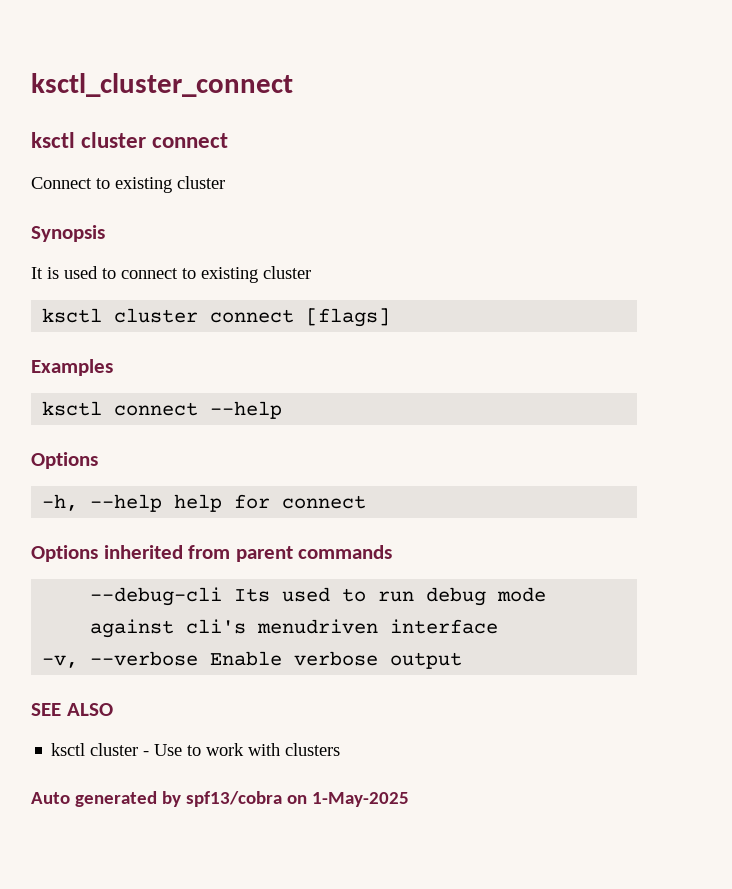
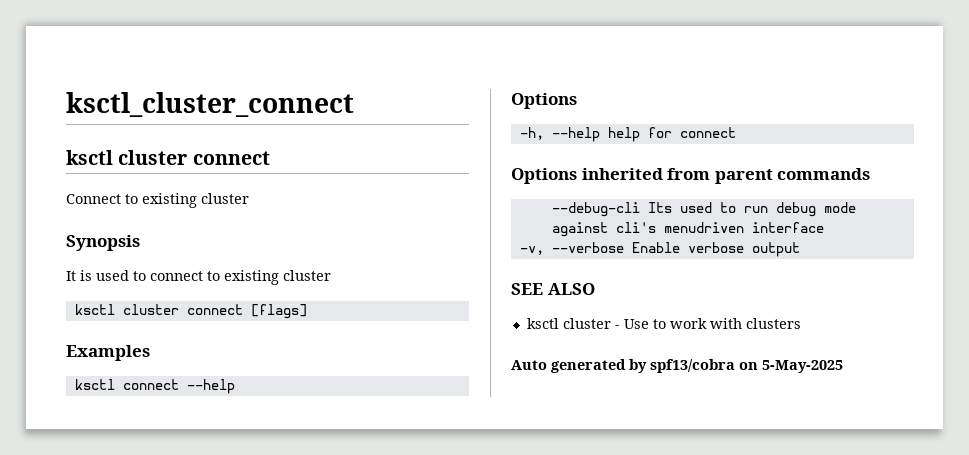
[311,792,409,807] 1-May-2025 -> [762,360,843,373] 5-May-2025

